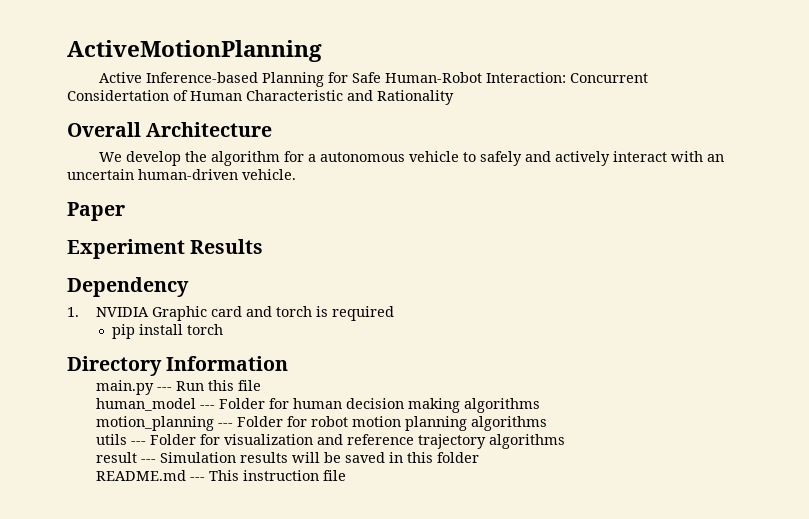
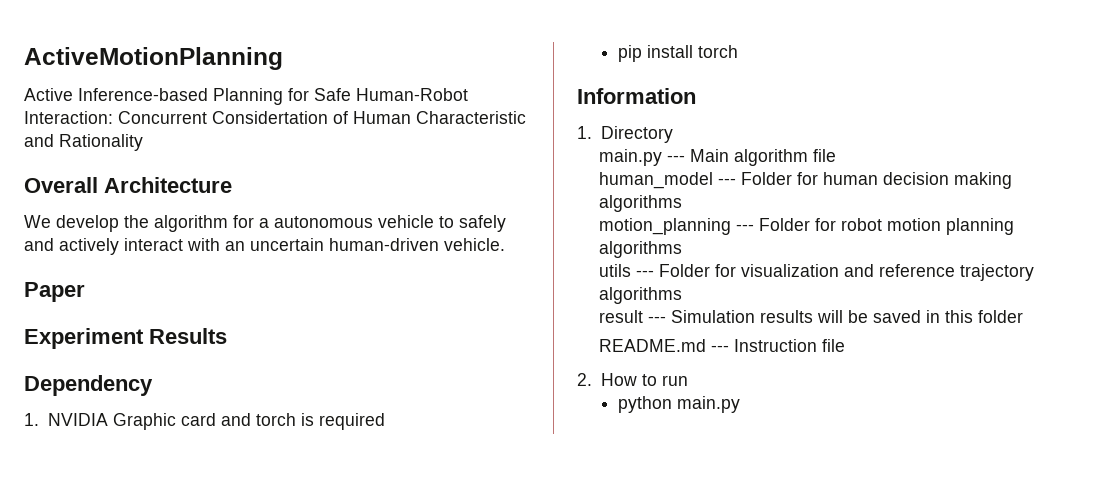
(223, 329) none -> [577,88,696,104] [577,126,592,139] Information // 1.
[166,356,289,371] Information -> (673, 134) none
[175,380,234,391] Run this -> [689,149,808,166] Main algorithm
[208,470,346,481] This instruction file -> [733,339,845,352] [577,373,688,386] [618,396,741,413] Instruction file // 2. How to run // python main.py

